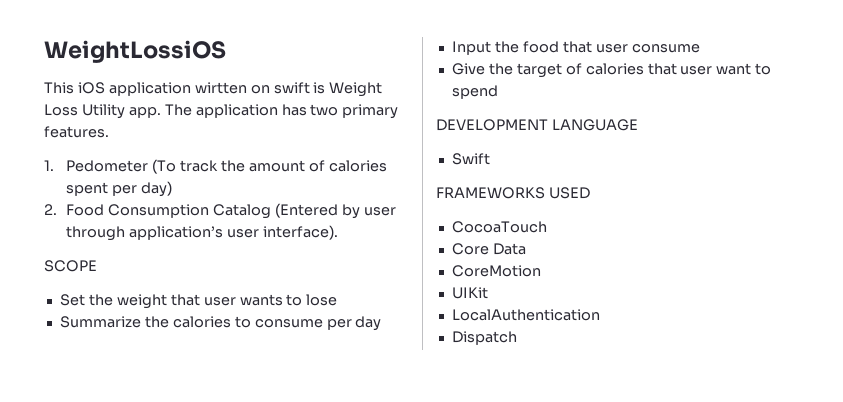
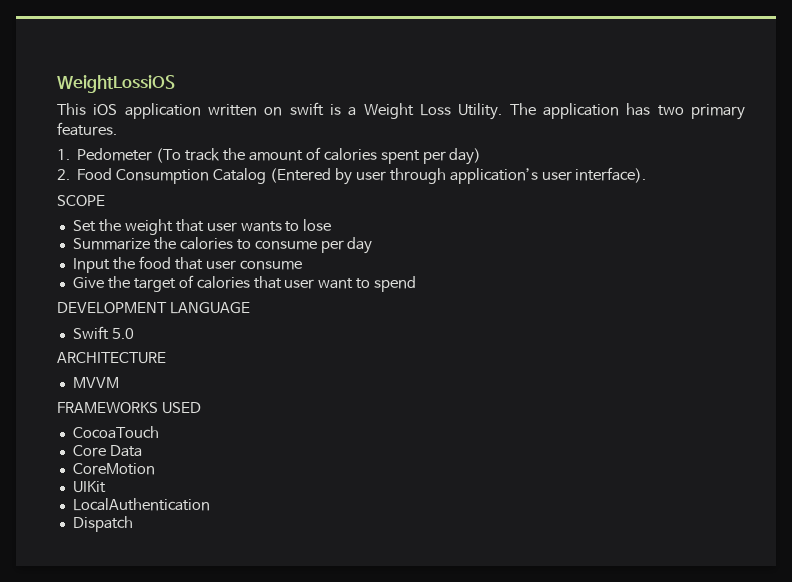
[194,82,247,94] wirtten -> [208,104,257,116] written
(326, 88) none -> [348,107,357,116] a
[81,104,161,119] Utility app. -> [458,103,503,120] Utility.
(490, 159) none -> [111,328,134,339] [57,352,166,364] [72,377,119,388] 5.0 // ARCHITECTURE // MVVM

